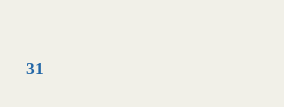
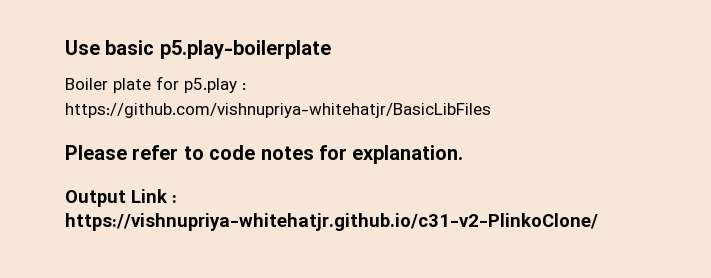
[26,63,44,74] 31 -> [65,40,331,59] [65,76,246,93] [65,103,491,118] [65,145,464,164] [65,189,177,207] [65,213,598,231] Use basic p5.play-boilerplate // Boiler plate for p5.play : https://github.com/vishnupriya-whitehatjr/BasicLibFiles // Please refer to code notes for explanation. // Output Link : https://vishnupriya-whitehatjr.github.io/c31-v2-PlinkoClone/

